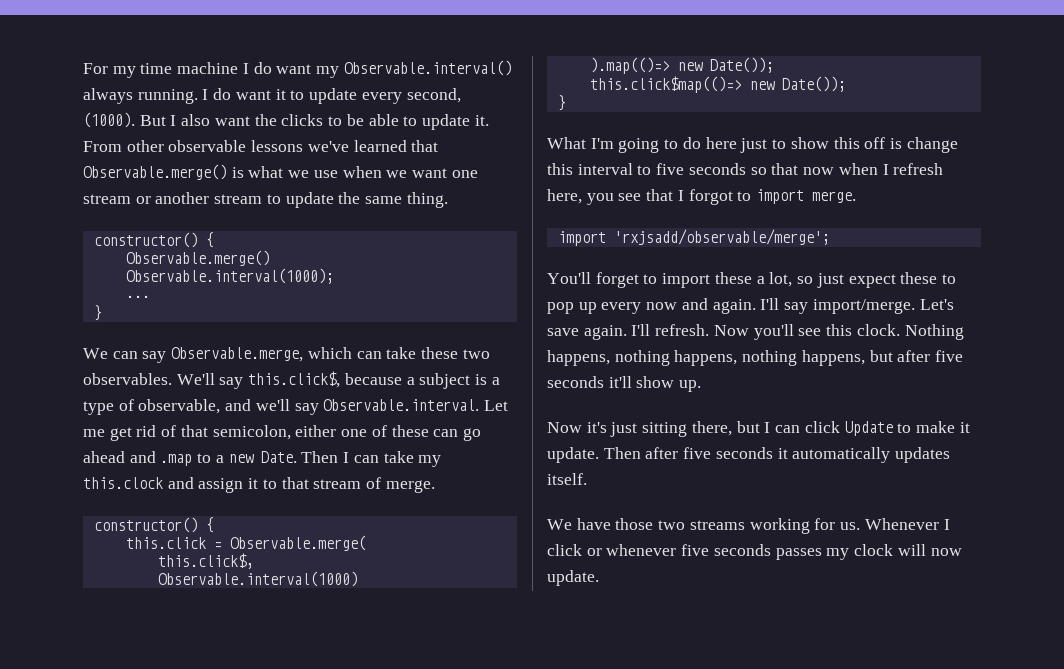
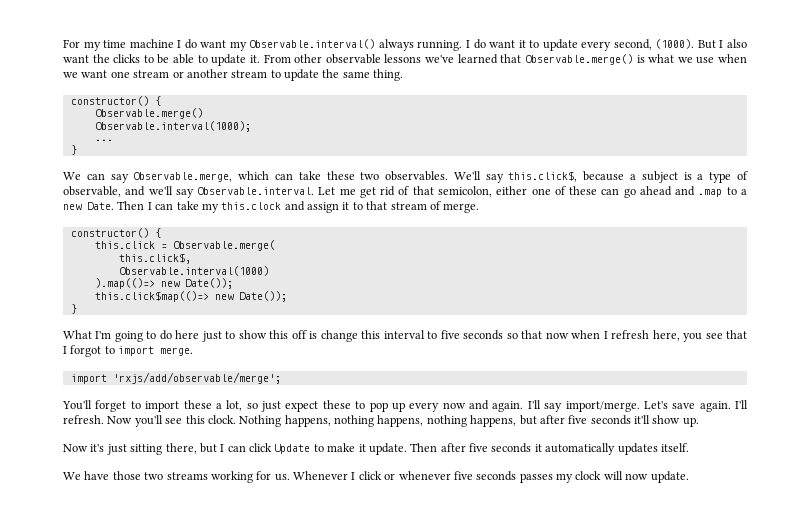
[613,229,830,245] 'rxjsadd/observable/merge'; -> [112,372,281,384] 'rxjs/add/observable/merge';

